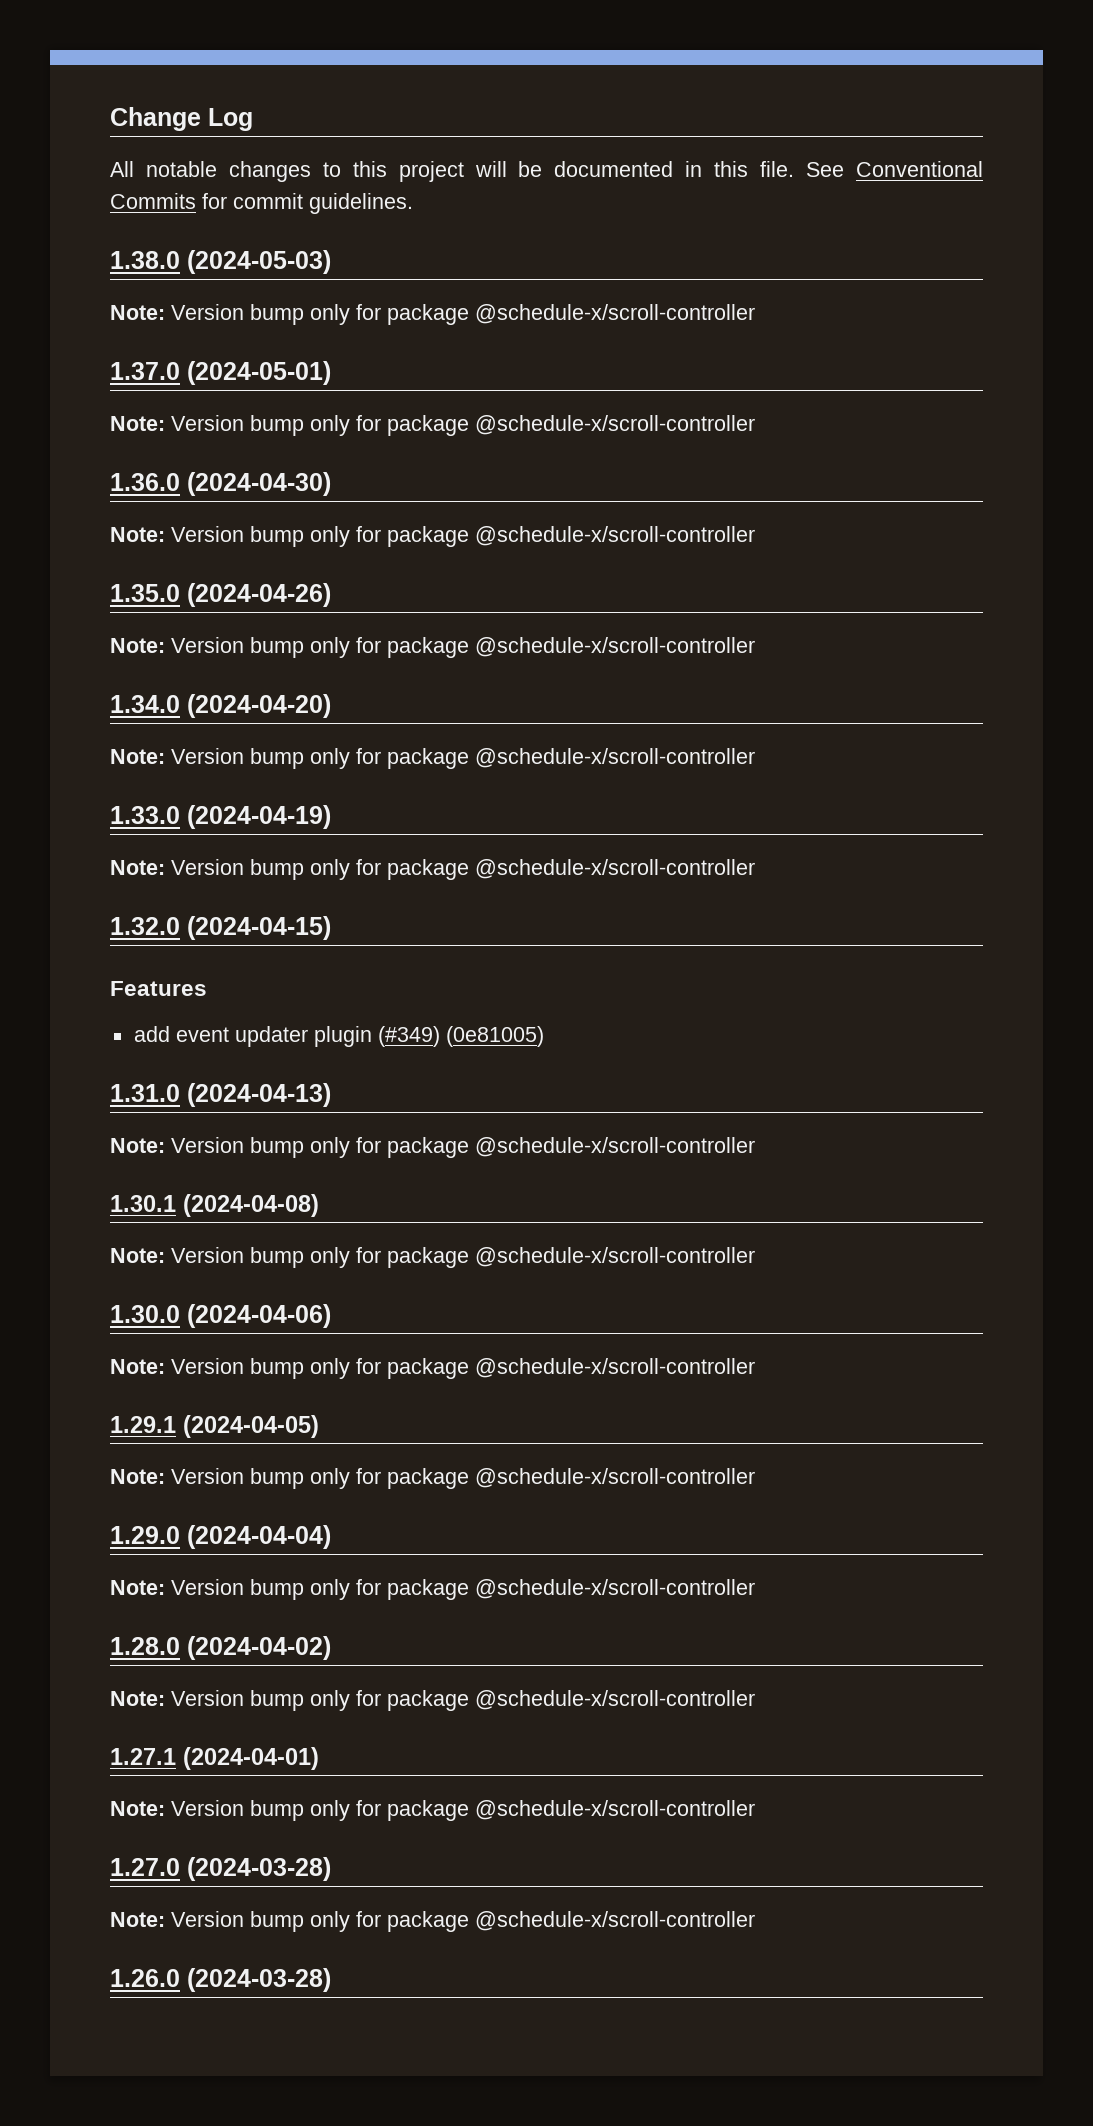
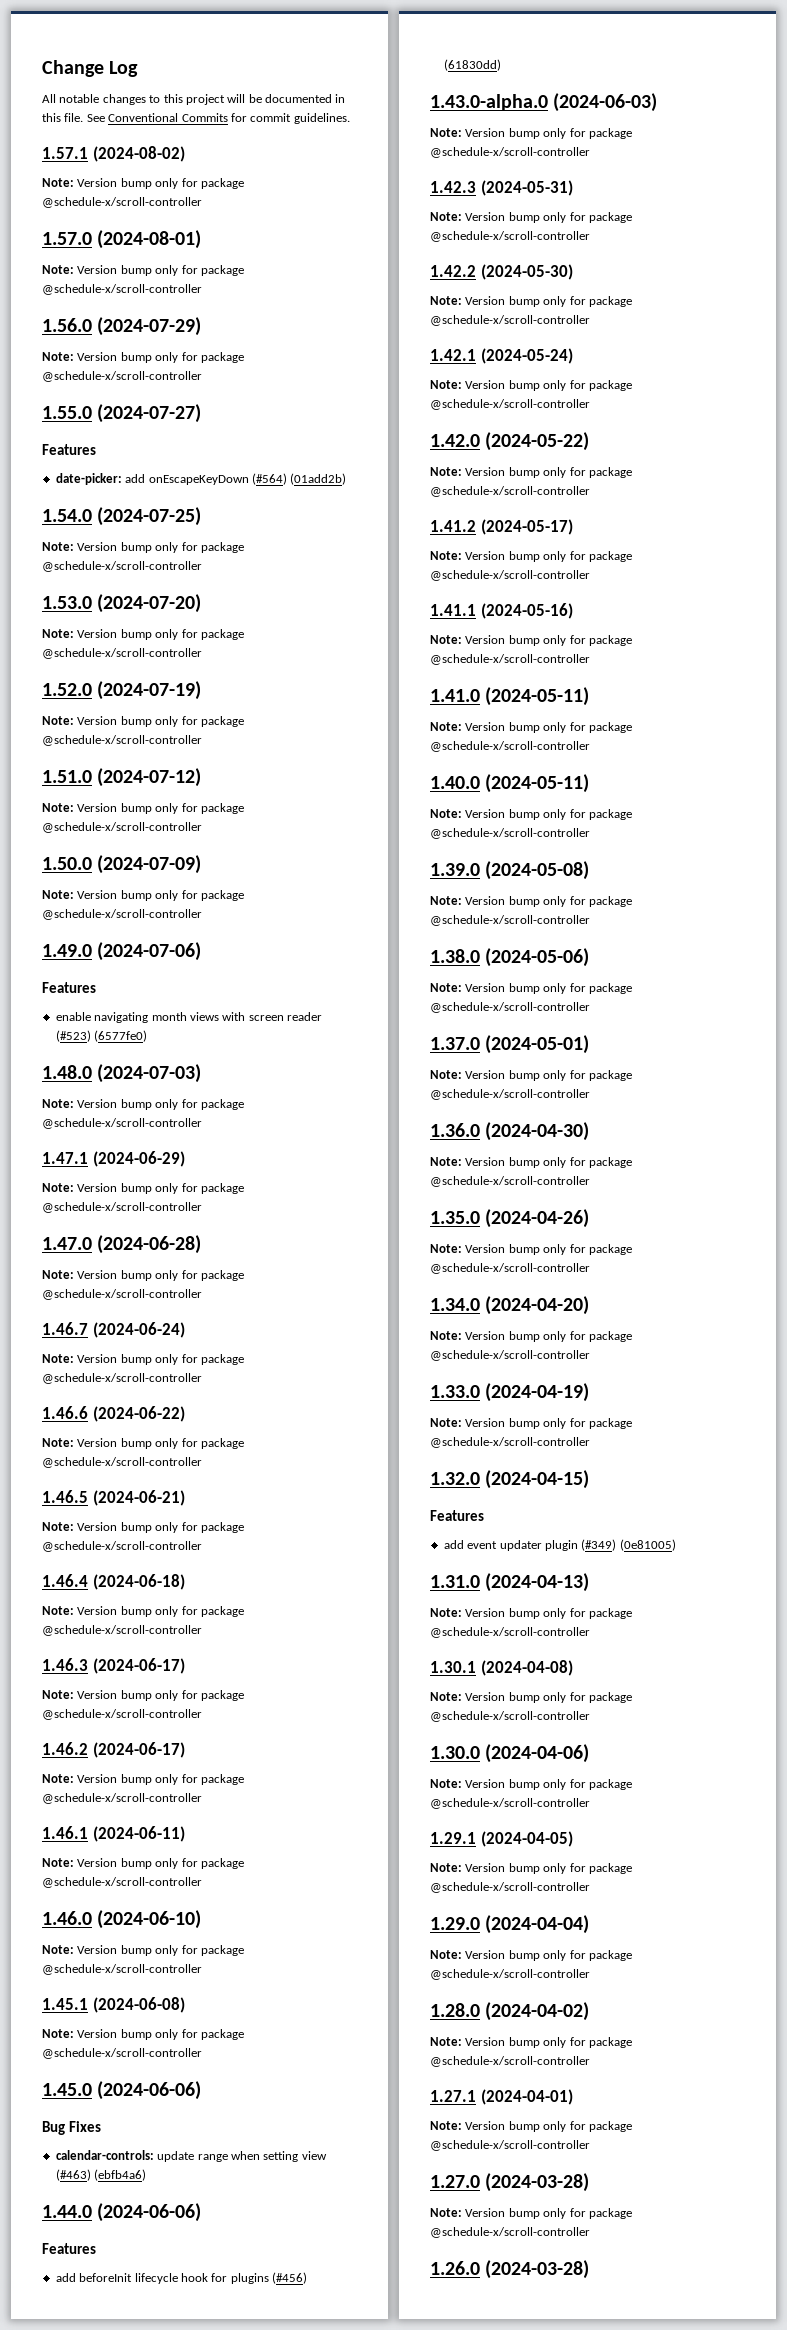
(413, 203) none -> [42,146,185,162] [42,178,244,189] [42,197,202,208] [42,230,202,249] [42,265,244,276] [42,284,202,295] [42,317,202,336] [42,352,244,363] [42,371,202,382] [42,404,202,423] [42,444,96,455] [55,473,347,485] [42,507,202,526] [42,542,244,553] [42,561,202,572] [42,594,202,613] [42,629,244,640] [42,648,202,659] [42,681,202,700] [42,716,244,727] [42,735,202,746] [42,768,202,787] [42,803,244,814] [42,822,202,833] [42,855,202,874] [42,890,244,901] [42,909,202,920] [42,942,202,961] [42,982,96,993] [55,1012,322,1023] [55,1030,148,1042] [42,1064,202,1083] [42,1099,244,1110] [42,1118,202,1129] [42,1151,185,1167] [42,1183,244,1194] [42,1202,202,1213] [42,1235,202,1254] [42,1270,244,1281] [42,1289,202,1300] [42,1322,185,1338] [42,1354,244,1365] [42,1373,202,1384] [42,1406,185,1422] [42,1438,244,1449] [42,1457,202,1468] [42,1490,185,1506] [42,1522,244,1533] [42,1541,202,1552] [42,1574,185,1590] [42,1606,244,1617] [42,1625,202,1636] [42,1658,185,1674] [42,1690,244,1701] [42,1709,202,1720] [42,1742,185,1758] [42,1774,244,1785] [42,1793,202,1804] [42,1826,185,1842] [42,1858,244,1869] [42,1877,202,1888] [42,1910,202,1929] [42,1945,244,1956] [42,1964,202,1975] [42,1997,185,2013] [42,2029,244,2040] [42,2048,202,2059] [42,2081,202,2100] [42,2121,101,2135] [55,2150,327,2162] [55,2169,147,2181] [42,2203,202,2222] [42,2243,96,2254] [55,2272,307,2284] [443,59,501,71] [430,93,658,112] [430,128,632,139] [430,147,590,158] [430,180,573,196] [430,212,632,223] [430,231,590,242] [430,264,573,280] [430,296,632,307] [430,315,590,326] [430,348,573,364] [430,380,632,391] [430,399,590,410] [430,432,590,451] [430,467,632,478] [430,486,590,497] [430,519,573,535] [430,551,632,562] [430,570,590,581] [430,603,573,619] [430,635,632,646] [430,654,590,665] [430,687,590,706] [430,722,632,733] [430,741,590,752] [430,774,590,793] [430,809,632,820] [430,828,590,839] [430,861,590,880] [430,896,632,907] [430,915,590,926] // 1.57.1 (2024-08-02) // Note: Version bump only for package @schedule-x/scroll-controller // 1.57.0 (2024-08-01) // Note: Version bump only for package @schedule-x/scroll-controller // 1.56.0 (2024-07-29) // Note: Version bump only for package @schedule-x/scroll-controller // 1.55.0 (2024-07-27) // Features // date-picker: add onEscapeKeyDown (#564) (01add2b) // 1.54.0 (2024-07-25) // Note: Version bump only for package @schedule-x/scroll-controller // 1.53.0 (2024-07-20) // Note: Version bump only for package @schedule-x/scroll-controller // 1.52.0 (2024-07-19) // Note: Version bump only for package @schedule-x/scroll-controller // 1.51.0 (2024-07-12) // Note: Version bump only for package @schedule-x/scroll-controller // 1.50.0 (2024-07-09) // Note: Version bump only for package @schedule-x/scroll-controller // 1.49.0 (2024-07-06) // Features // enable navigating month views with screen reader (#523) (6577fe0) // 1.48.0 (2024-07-03) // Note: Version bump only for package @schedule-x/scroll-controller // 1.47.1 (2024-06-29) // Note: Version bump only for package @schedule-x/scroll-controller // 1.47.0 (2024-06-28) // Note: Version bump only for package @schedule-x/scroll-controller // 1.46.7 (2024-06-24) // Note: Version bump only for package @schedule-x/scroll-controller // 1.46.6 (2024-06-22) // Note: Version bump only for package @schedule-x/scroll-controller // 1.46.5 (2024-06-21) // Note: Version bump only for package @schedule-x/scroll-controller // 1.46.4 (2024-06-18) // Note: Version bump only for package @schedule-x/scroll-controller // 1.46.3 (2024-06-17) // Note: Version bump only for package @schedule-x/scroll-controller // 1.46.2 (2024-06-17) // Note: Version bump only for package @schedule-x/scroll-controller // 1.46.1 (2024-06-11) // Note: Version bump only for package @schedule-x/scroll-controller // 1.46.0 (2024-06-10) // Note: Version bump only for package @schedule-x/scroll-controller // 1.45.1 (2024-06-08) // Note: Version bump only for package @schedule-x/scroll-controller // 1.45.0 (2024-06-06) // Bug Fixes // calendar-controls: update range when setting view (#463) (ebfb4a6) // 1.44.0 (2024-06-06) // Features // add beforeInit lifecycle hook for plugins (#456) (61830dd) // 1.43.0-alpha.0 (2024-06-03) // Note: Version bump only for package @schedule-x/scroll-controller // 1.42.3 (2024-05-31) // Note: Version bump only for package @schedule-x/scroll-controller // 1.42.2 (2024-05-30) // Note: Version bump only for package @schedule-x/scroll-controller // 1.42.1 (2024-05-24) // Note: Version bump only for package @schedule-x/scroll-controller // 1.42.0 (2024-05-22) // Note: Version bump only for package @schedule-x/scroll-controller // 1.41.2 (2024-05-17) // Note: Version bump only for package @schedule-x/scroll-controller // 1.41.1 (2024-05-16) // Note: Version bump only for package @schedule-x/scroll-controller // 1.41.0 (2024-05-11) // Note: Version bump only for package @schedule-x/scroll-controller // 1.40.0 (2024-05-11) // Note: Version bump only for package @schedule-x/scroll-controller // 1.39.0 (2024-05-08) // Note: Version bump only for package @schedule-x/scroll-controller
[187,250,331,274] (2024-05-03) -> [485,948,590,967] (2024-05-06)

